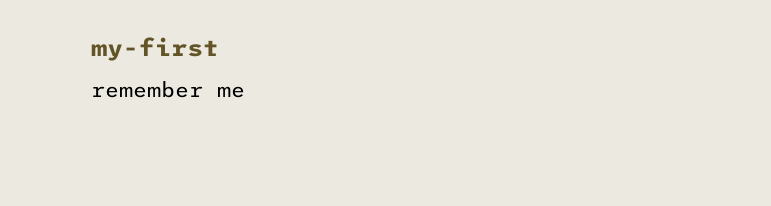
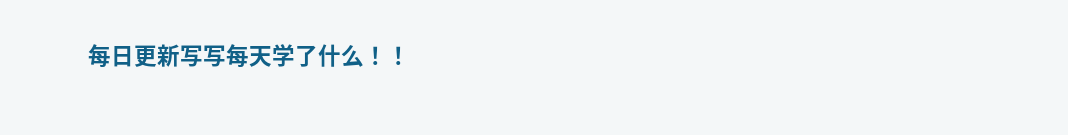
[91,37,219,61] [91,81,245,98] my-first // remember me -> [88,44,410,68] 每日更新写写每天学了什么！！

